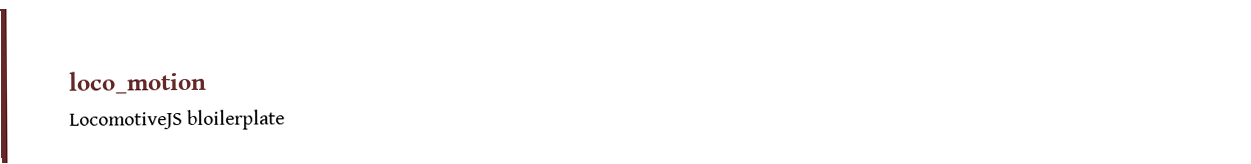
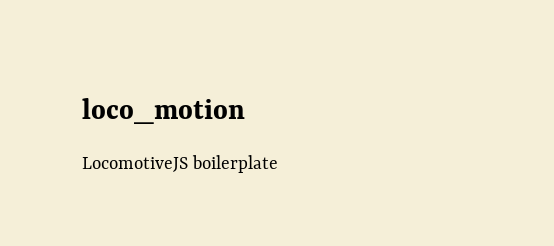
[187,109,286,130] bloilerplate -> [192,155,279,173] boilerplate

